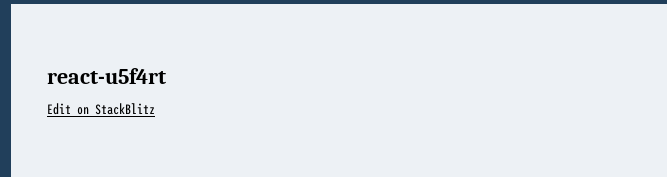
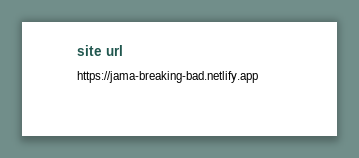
[47,68,166,84] [47,103,155,115] react-u5f4rt // Edit on StackBlitz -> [77,45,123,56] [77,71,258,83] site url // https://jama-breaking-bad.netlify.app

